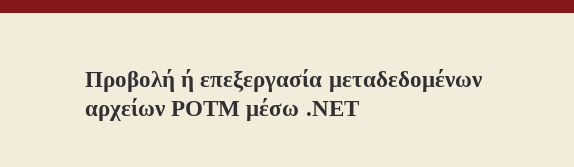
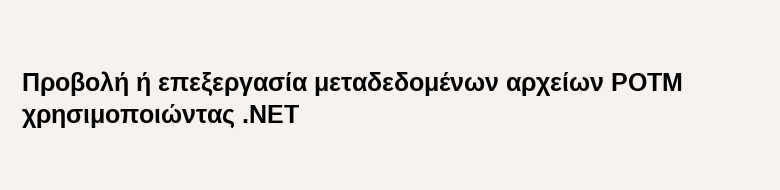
[246,98,300,121] μέσω -> [22,104,235,129] χρησιμοποιώντας

